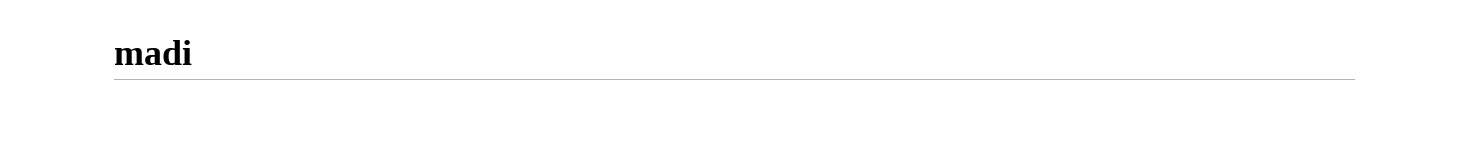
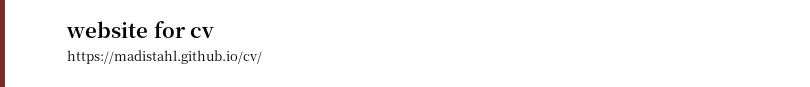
[114,40,192,65] madi -> [66,21,215,38] [67,50,262,64] website for cv // https://madistahl.github.io/cv/

